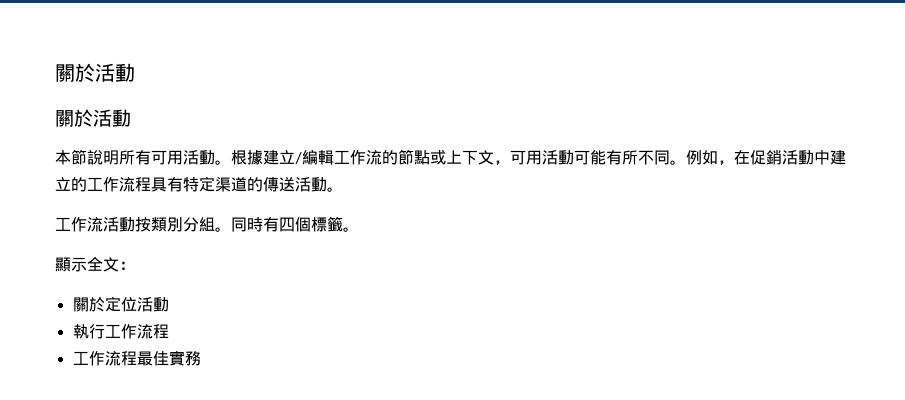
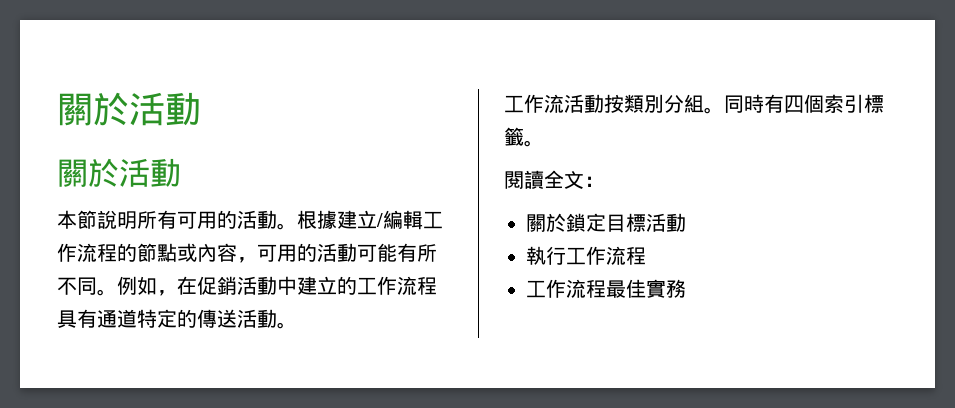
(183, 157) none -> [217,210,237,229] 的
(382, 157) none -> [97,243,117,262] 程
[446,150,542,165] 上下文，可用 -> [197,243,317,263] 內容，可用的
[183,176,247,192] 特定渠道 -> [97,309,177,328] 通道特定
(311, 224) none -> [824,94,864,113] 索引
[55,257,87,272] 顯示 -> [504,170,544,189] 閱讀
[104,296,137,312] 定位 -> [566,213,646,232] 鎖定目標

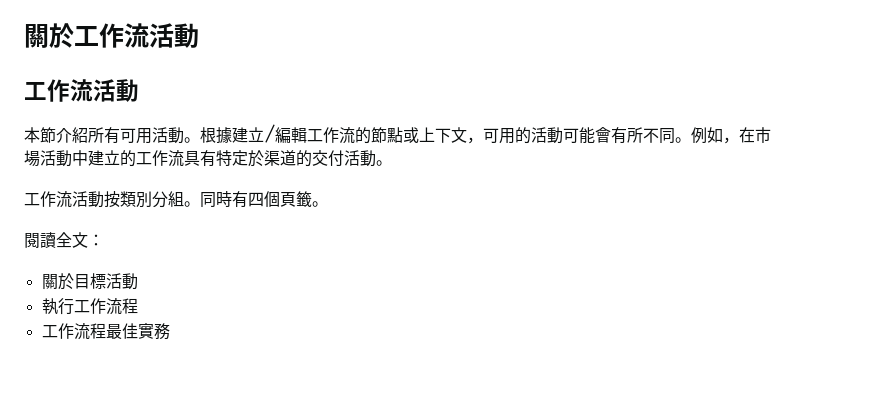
[57,92,201,126] [57,158,119,187] 關於活動 // 關於 -> [24,23,199,48] [24,79,93,102] 關於工作流活動 // 工作流
[97,210,137,229] 說明 -> [56,127,88,143] 介紹
[217,210,237,229] 的 -> (152, 136) none
[97,243,117,262] 程 -> (355, 135) none
[197,243,237,262] 內容 -> [419,127,467,143] 上下文
(397, 252) none -> [595,127,611,143] 會
[197,276,237,295] 促銷 -> [755,127,771,143] [24,150,40,167] 市場
[417,276,437,295] [57,309,237,328] 程具有通道特定的傳送 -> [184,150,344,167] 具有特定於渠道的交付
[824,94,884,113] 索引標 -> [280,192,296,207] 頁
[566,213,606,232] 鎖定 -> (74, 281) none

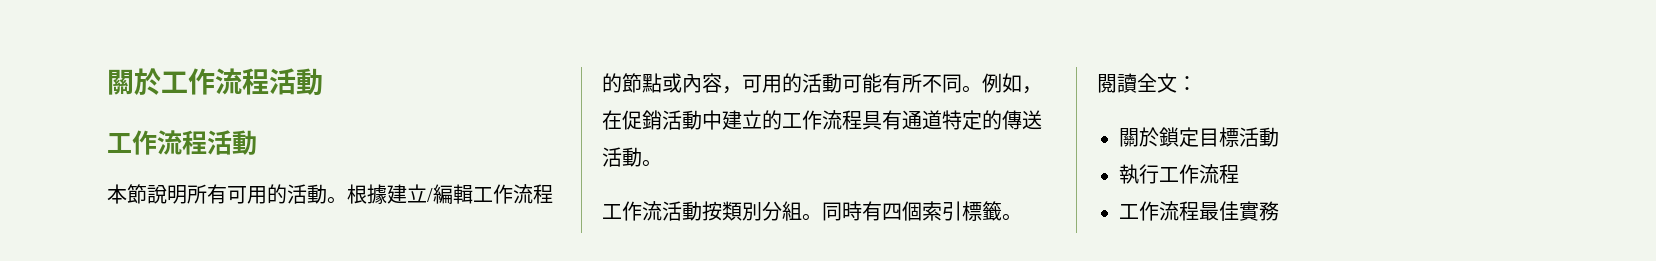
(149, 35) none -> [242,68,269,95] 程
(93, 90) none -> [182,130,207,155] 程
[56,127,88,143] 介紹 -> [147,185,187,204] 說明
(152, 136) none -> [267,184,287,204] 的
(355, 135) none -> [533,184,553,204] 程
[419,127,467,143] 上下文 -> [682,73,722,93] 內容
[595,127,611,143] 會 -> (882, 83) none
[755,127,771,143] [24,150,40,167] 市場 -> [622,110,662,130] 促銷
[184,150,344,167] 具有特定於渠道的交付 -> [842,110,1042,130] 程具有通道特定的傳送
[280,192,296,207] 頁 -> [922,201,982,221] 索引標
(74, 281) none -> [1159,127,1199,147] 鎖定

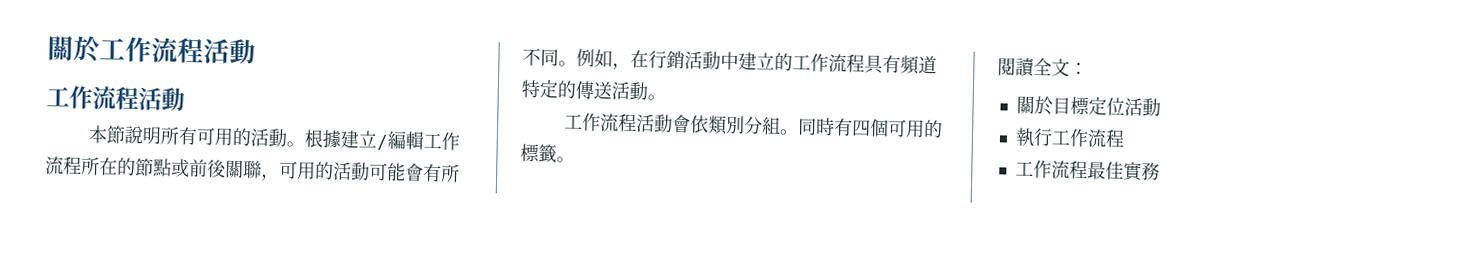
(553, 194) none -> [81,156,118,176] 所在
[682,73,722,93] 內容 -> [189,159,263,179] 前後關聯
(882, 83) none -> [404,163,424,182] 會
[622,110,642,130] 促 -> [648,50,667,69] 行
[902,110,922,130] 通 -> [900,55,919,75] 頻
[662,201,722,221] 活動按 -> [618,113,710,134] 程活動會依
[922,201,962,221] 索引 -> [887,119,944,139] 可用的
[1159,127,1239,147] 鎖定目標 -> [1051,96,1125,116] 目標定位

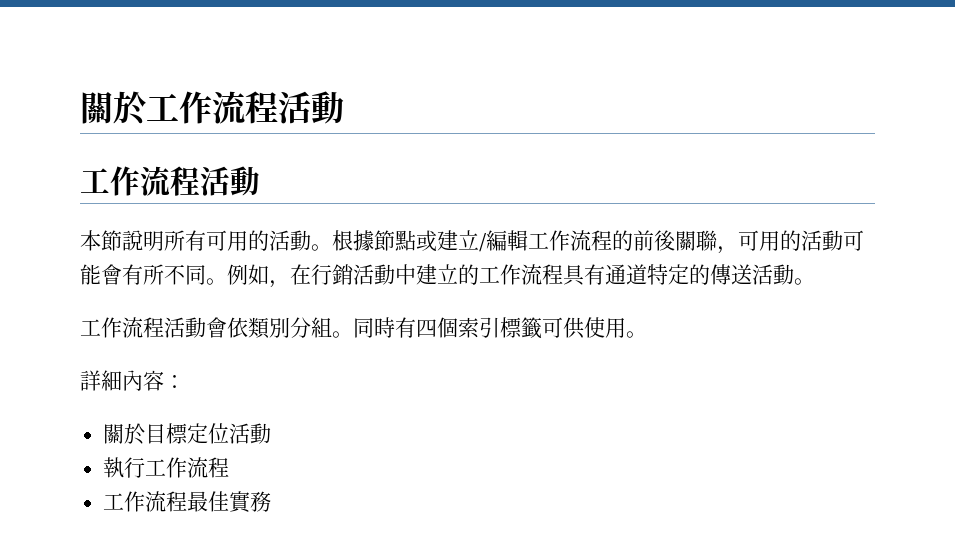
(342, 139) none -> [374,230,437,252] 節點或
[81,156,190,178] 所在的節點或 -> [612,230,633,251] 的
[900,55,919,75] 頻 -> [605,264,626,285] 通
[887,119,944,139] [520,143,575,163] [997,57,1070,78] 可用的標籤。 // 閱讀全文 -> [458,317,647,339] [80,370,164,391] 索引標籤可供使用。 // 詳細內容

